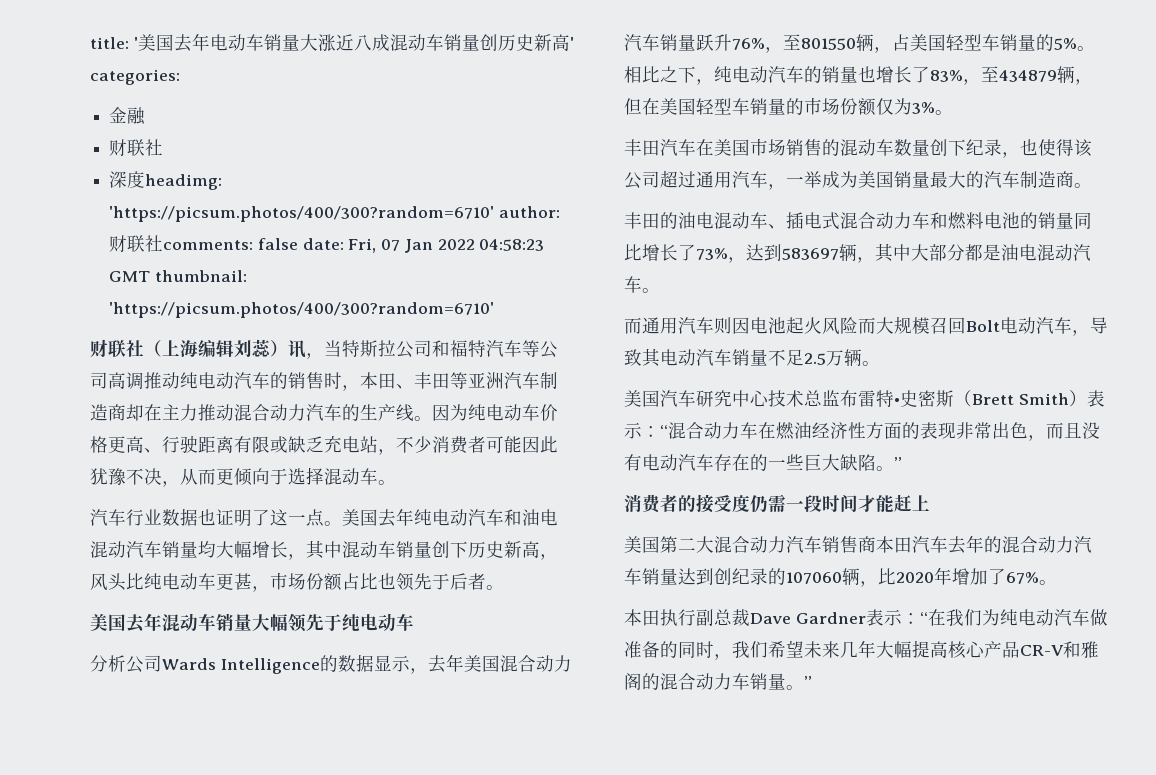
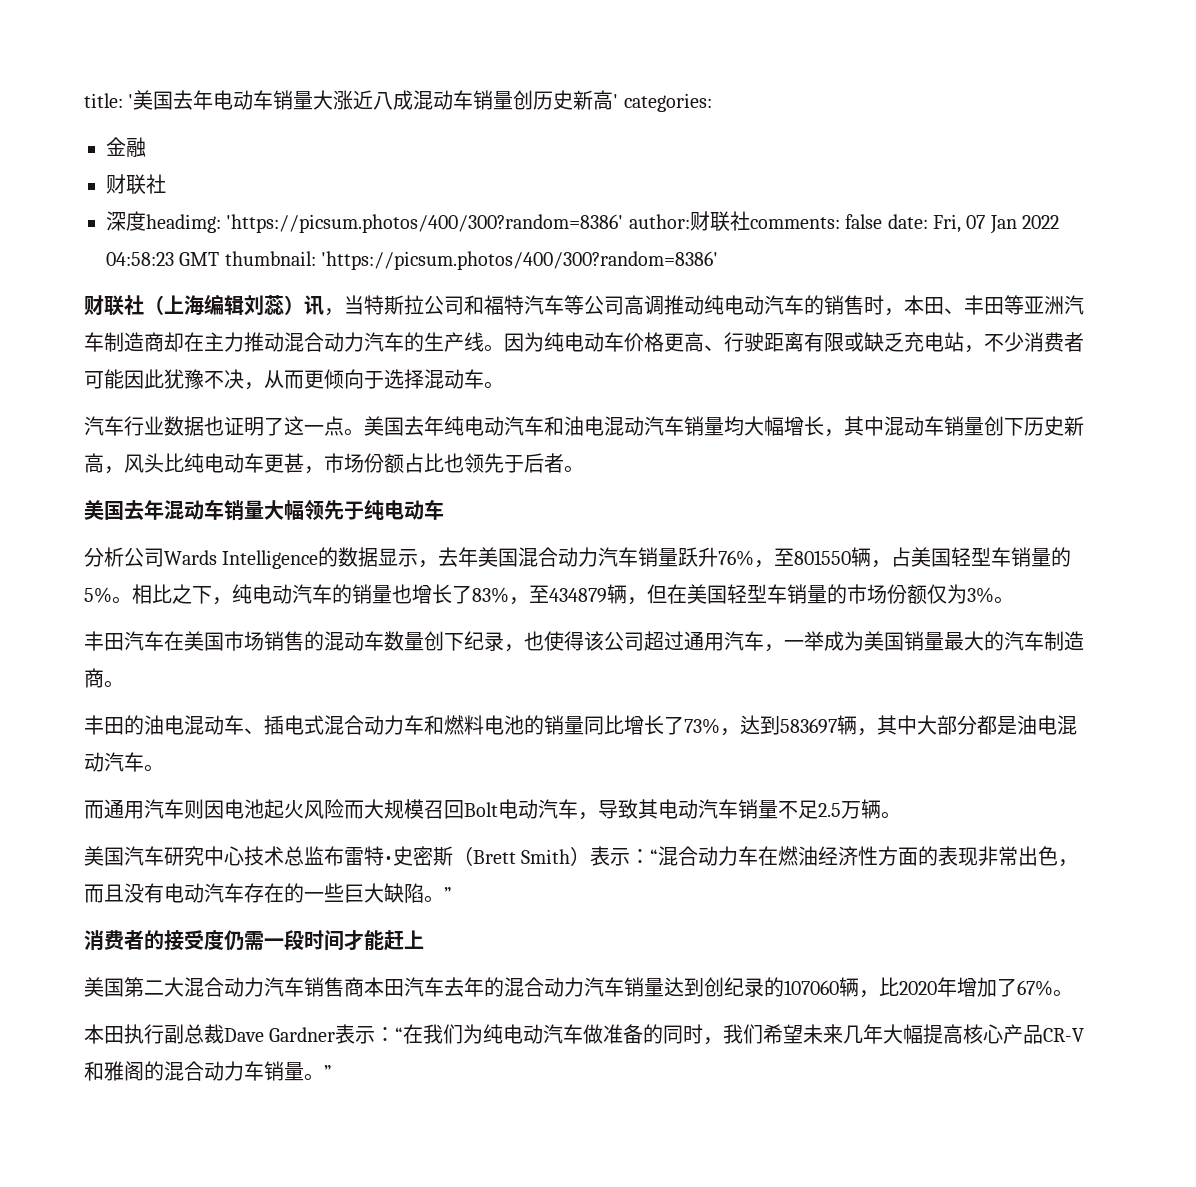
[109,206,495,222] 'https://picsum.photos/400/300?random=6710' -> [226,214,624,233] 'https://picsum.photos/400/300?random=8386'
[109,302,495,318] 'https://picsum.photos/400/300?random=6710' -> [321,251,719,270] 'https://picsum.photos/400/300?random=8386'

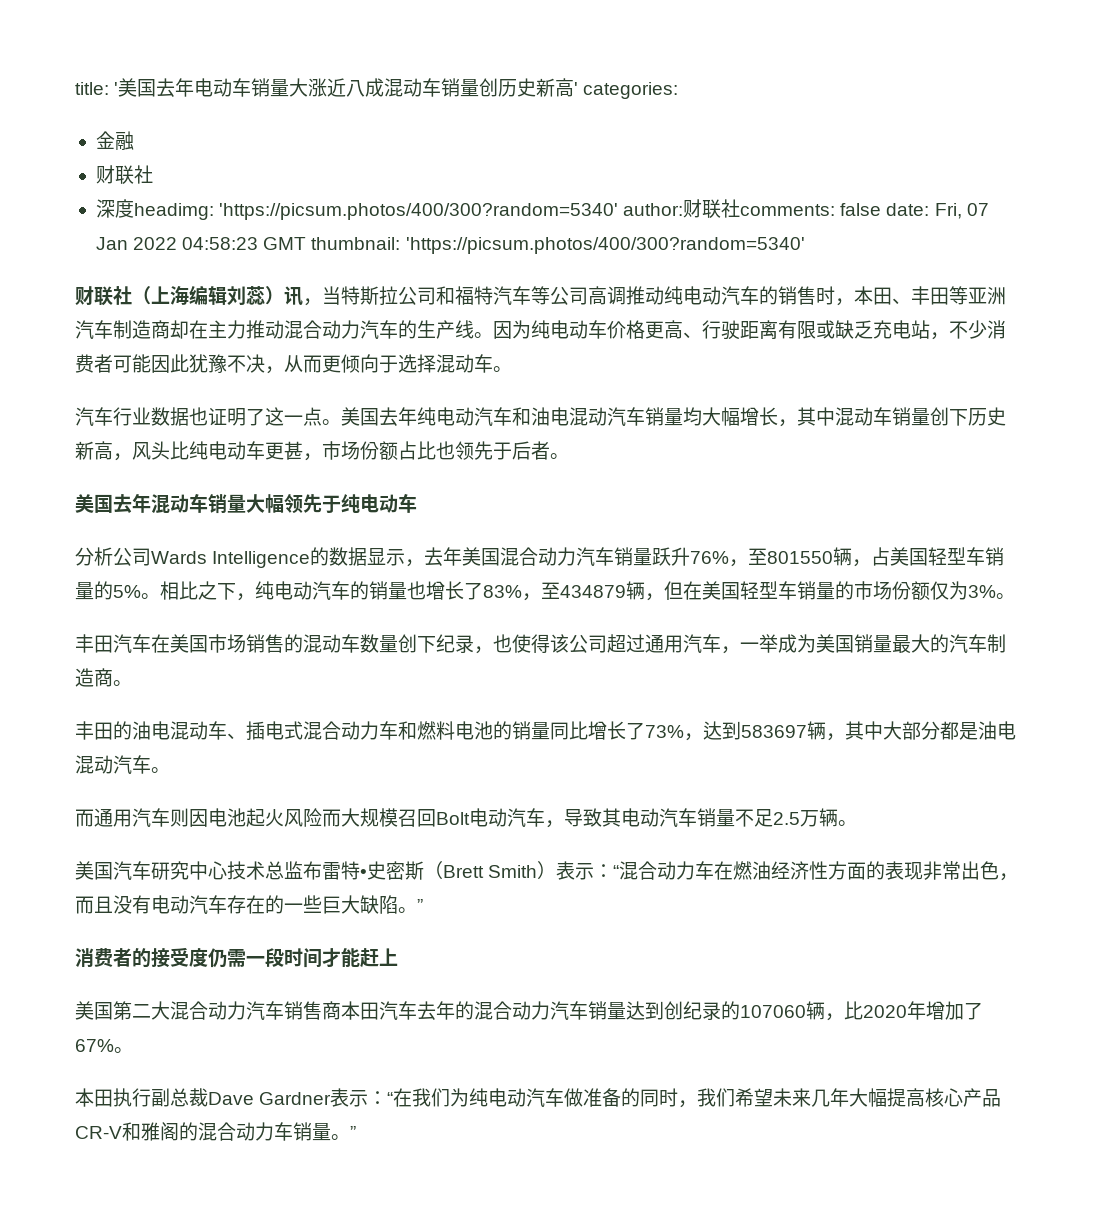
[226,214,624,233] 'https://picsum.photos/400/300?random=8386' -> [219,203,619,220] 'https://picsum.photos/400/300?random=5340'
[321,251,719,270] 'https://picsum.photos/400/300?random=8386' -> [405,237,805,254] 'https://picsum.photos/400/300?random=5340'

